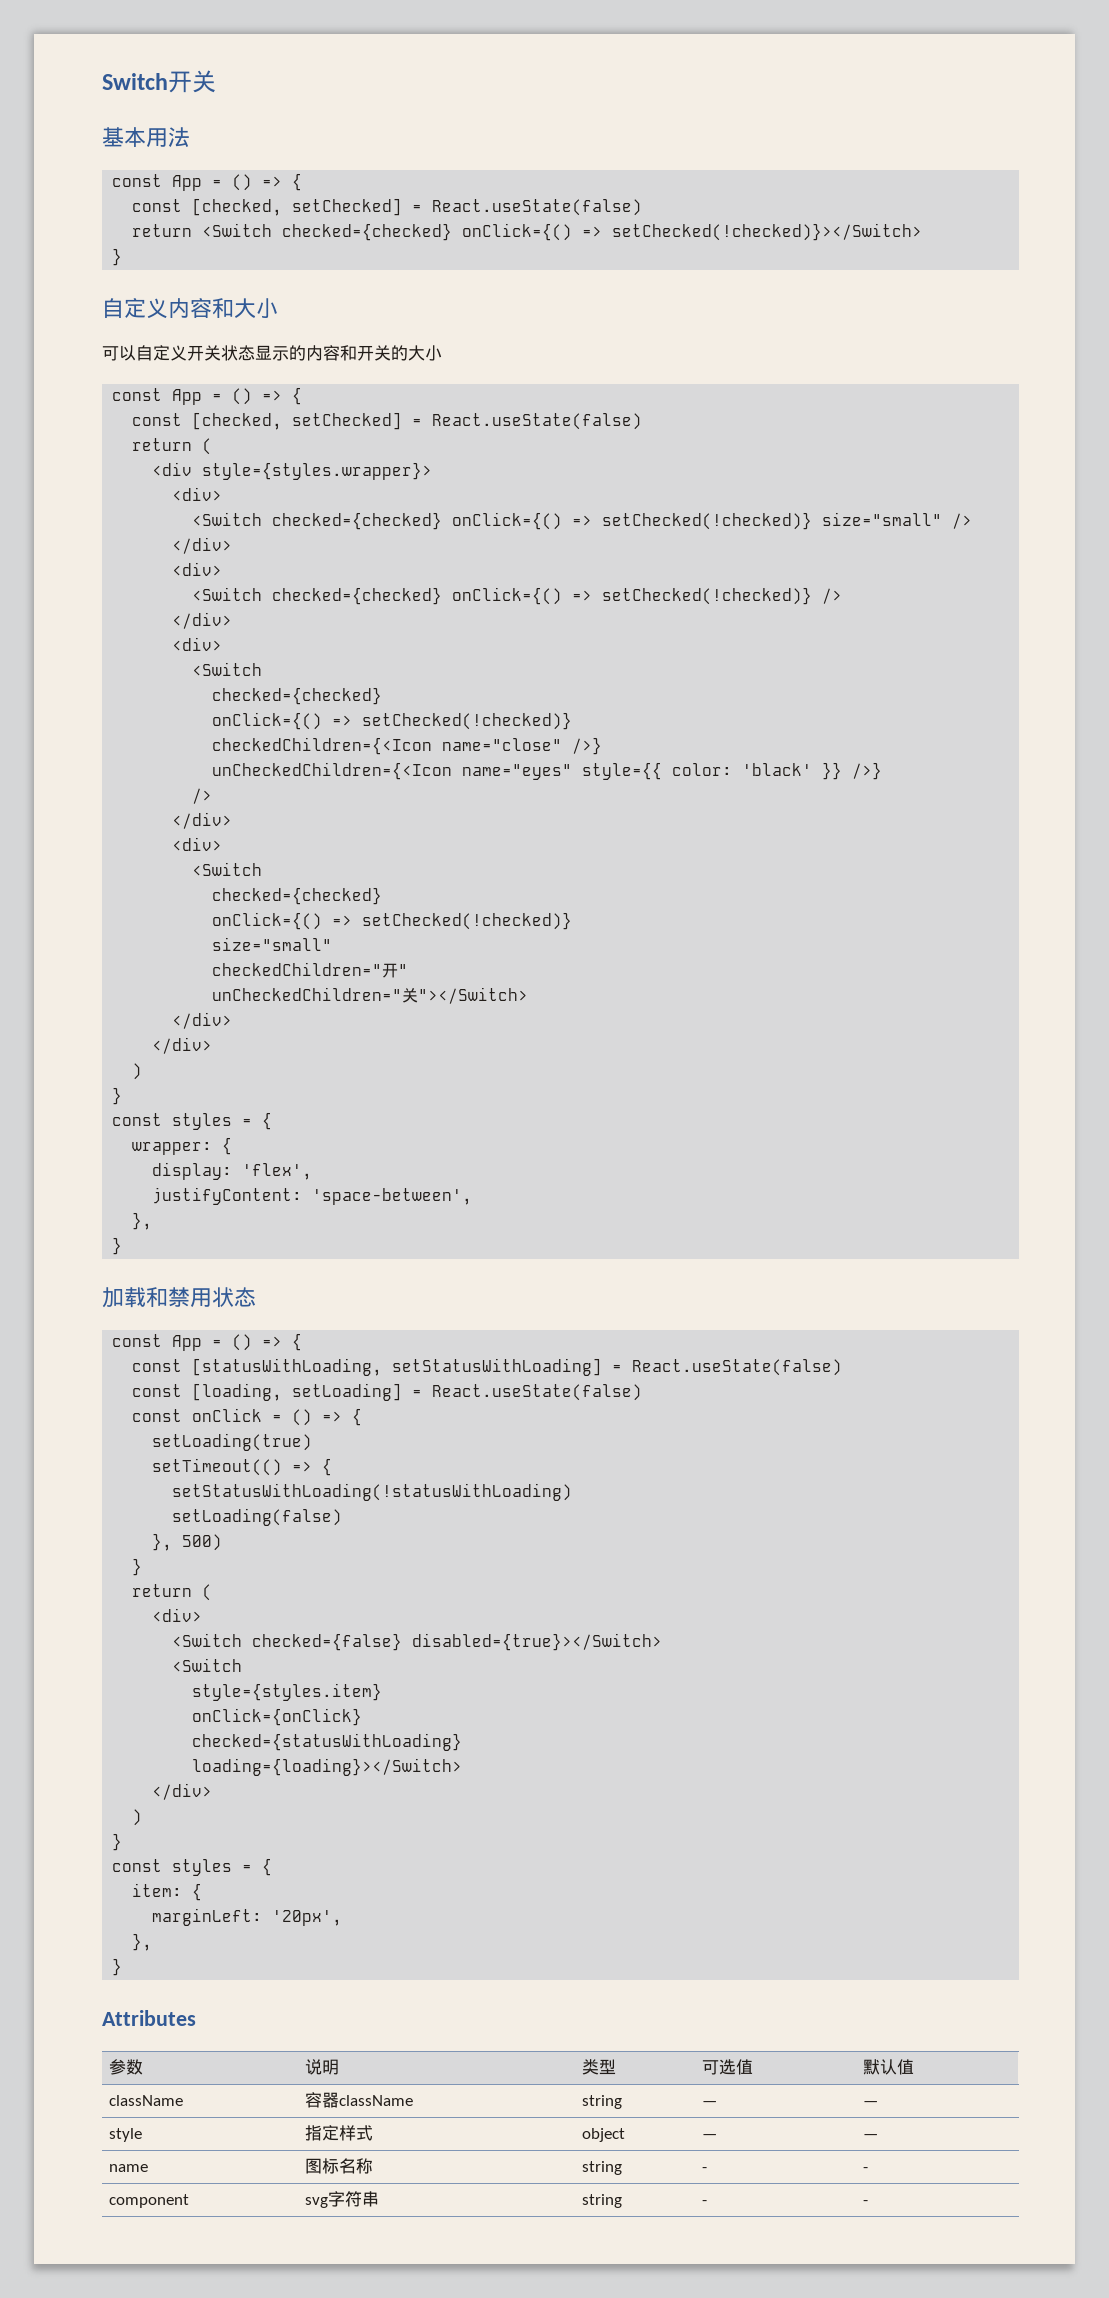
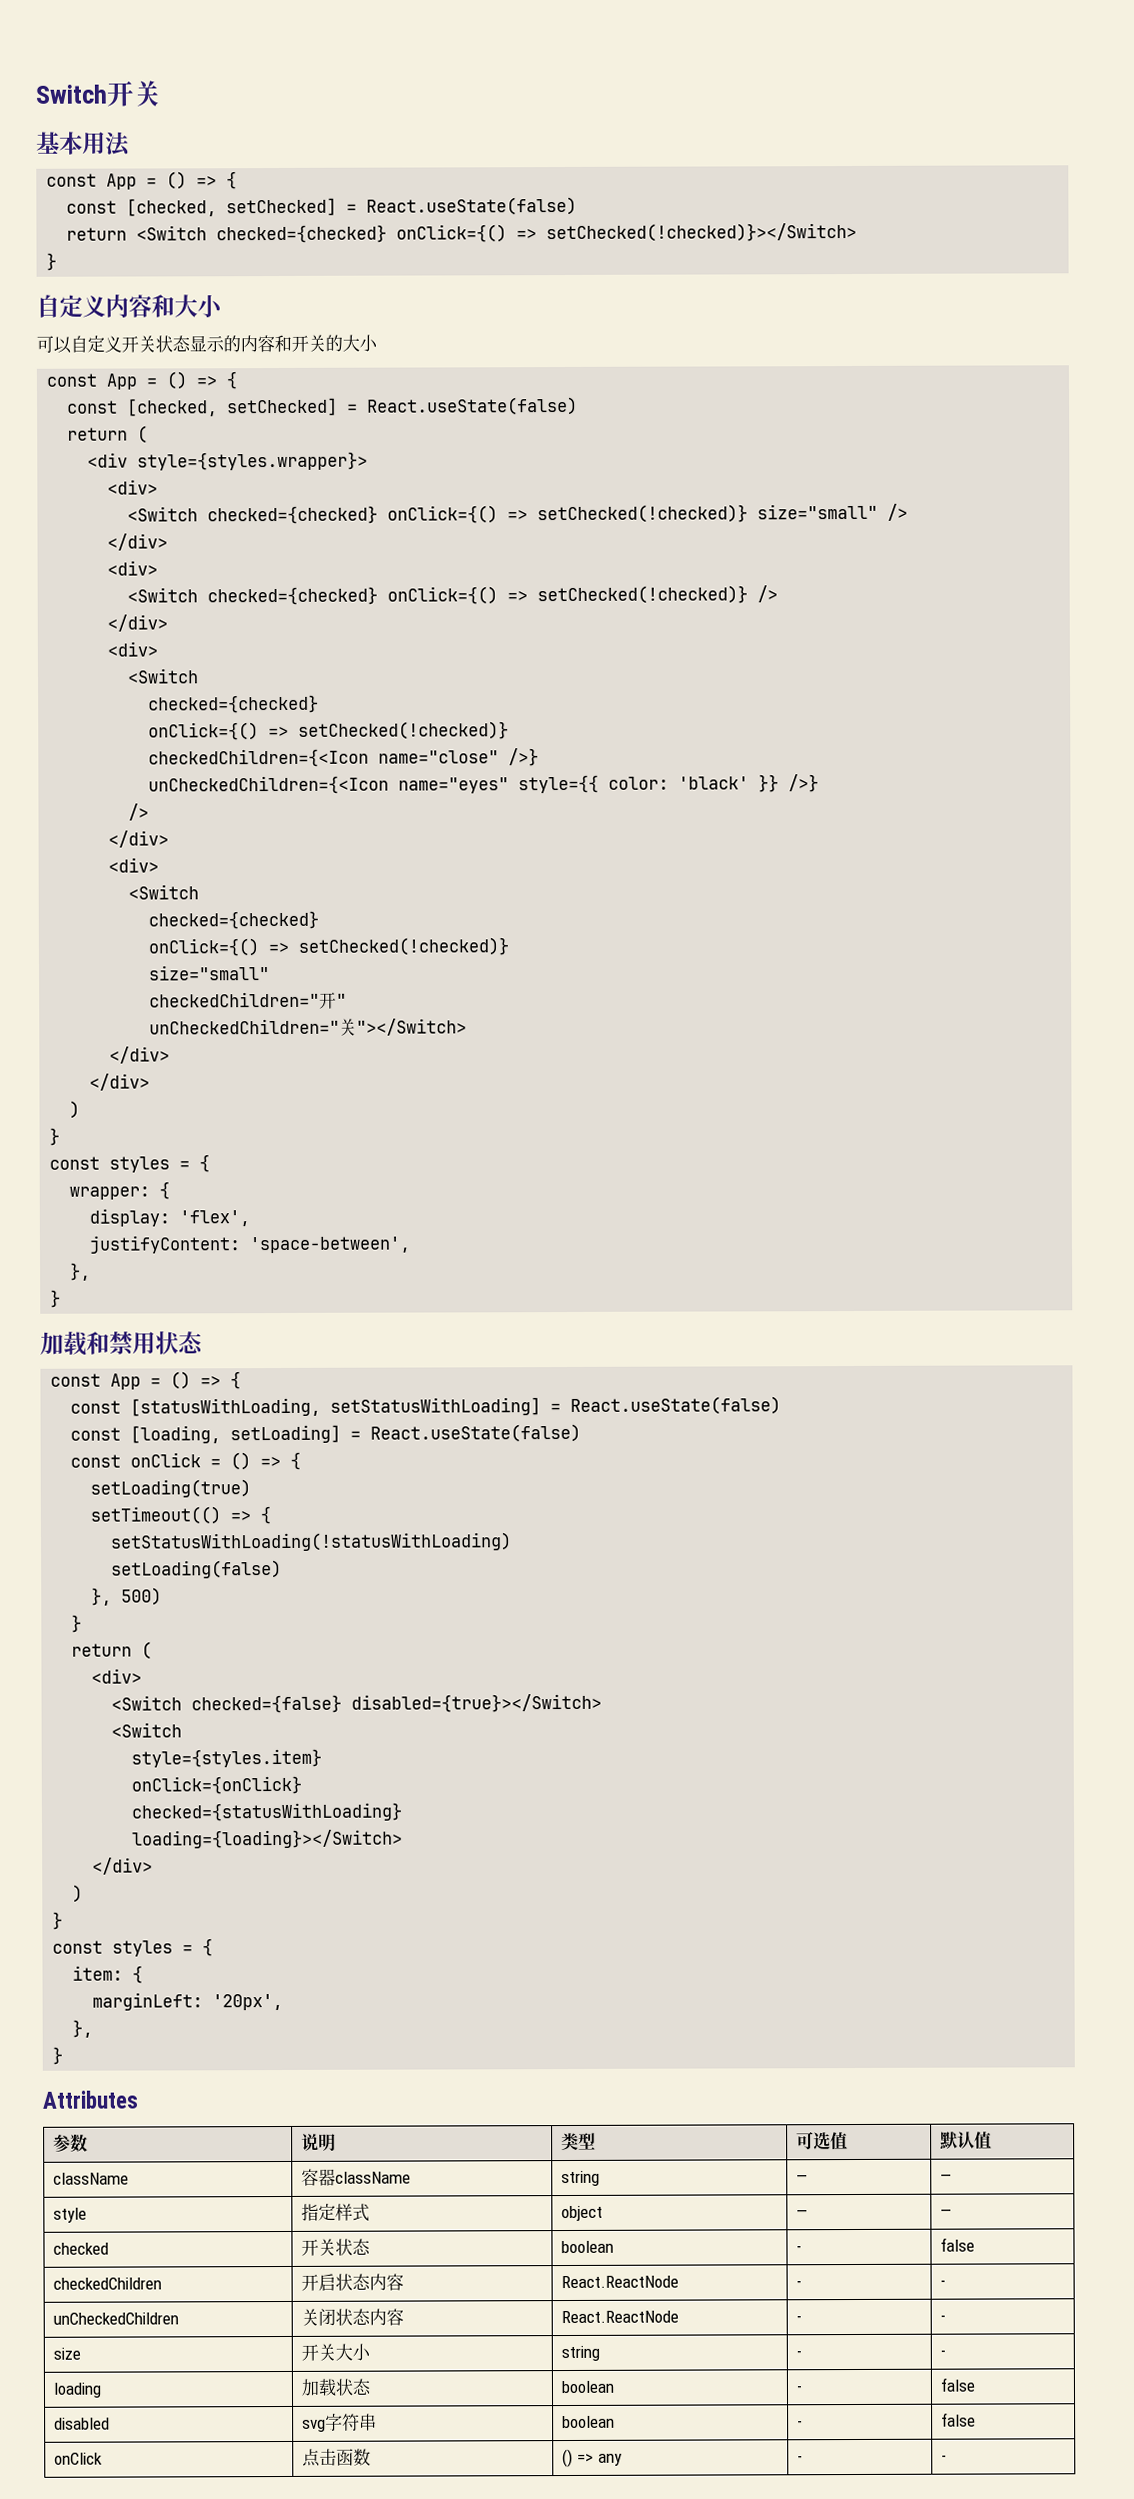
[109,2164,149,2172] [305,2158,374,2174] [582,2161,623,2175] [702,2167,708,2172] [863,2167,869,2172] [109,2194,190,2208] [305,2191,380,2208] [582,2194,623,2208] name | 图标名称 | string | - | - // component | svg字符串 | string -> [53,2242,110,2255] [301,2238,372,2256] [561,2240,615,2254] [796,2245,803,2253] [940,2237,976,2252] [53,2277,163,2290] [301,2273,405,2291] [561,2275,680,2289] [796,2280,803,2288] [940,2279,947,2287] [53,2312,180,2325] [301,2308,405,2326] [561,2310,680,2324] [796,2315,803,2323] [940,2314,947,2322] [53,2347,82,2360] [301,2343,372,2361] [561,2345,601,2362] [796,2350,803,2358] [940,2349,947,2357] [53,2382,103,2398] [301,2378,372,2396] [561,2380,615,2394] [796,2385,803,2393] [940,2377,976,2392] [54,2417,111,2430] [302,2413,378,2432] [562,2415,616,2429] [797,2420,804,2428] [941,2412,977,2427] [54,2452,104,2465] [302,2448,372,2467] [562,2448,623,2468] checked | 开关状态 | boolean | - | false // checkedChildren | 开启状态内容 | React.ReactNode | - | - // unCheckedChildren | 关闭状态内容 | React.ReactNode | - | - // size | 开关大小 | string | - | - // loading | 加载状态 | boolean | - | false // disabled | svg字符串 | boolean | - | false // onClick | 点击函数 | () => any

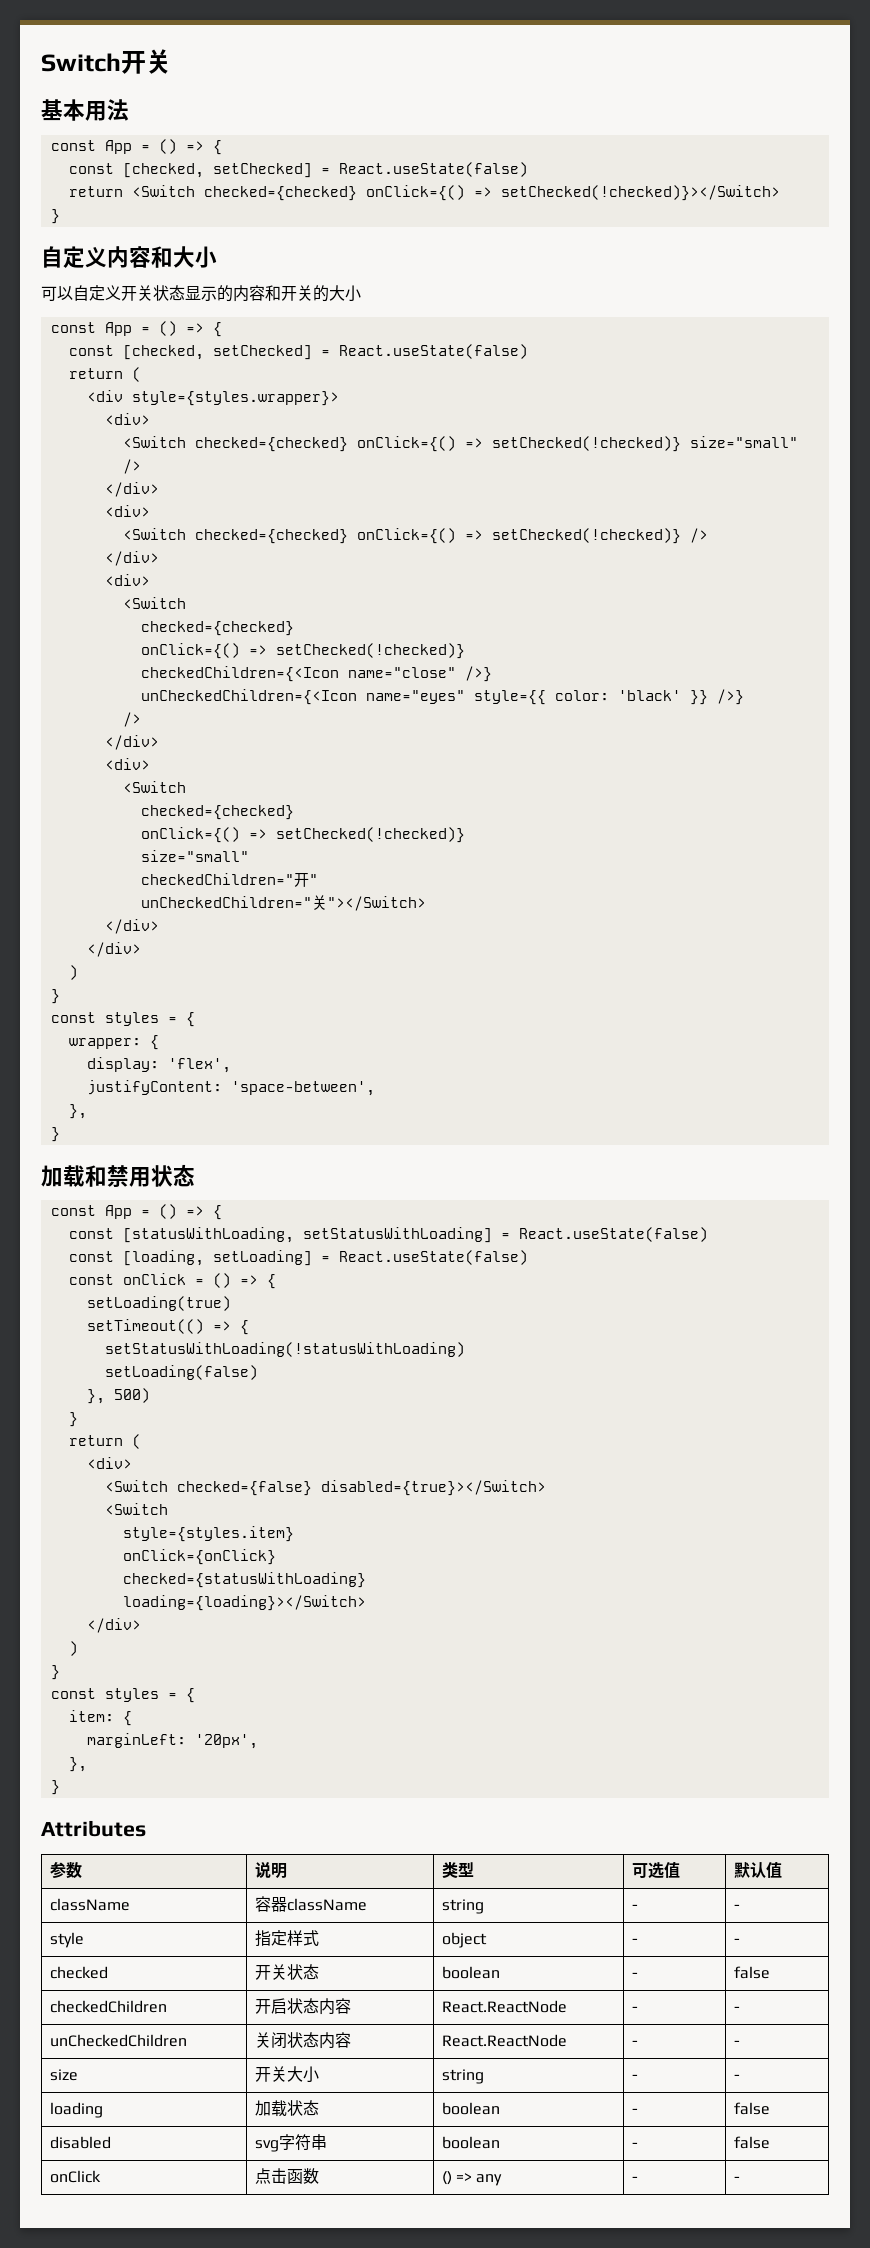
[796,2174,809,2183] [940,2173,953,2182] — | — -> [631,1904,638,1910] [733,1904,740,1910] - | -
[796,2209,809,2218] [940,2208,953,2217] — | — -> [631,1938,638,1944] [733,1938,740,1944] - | -

